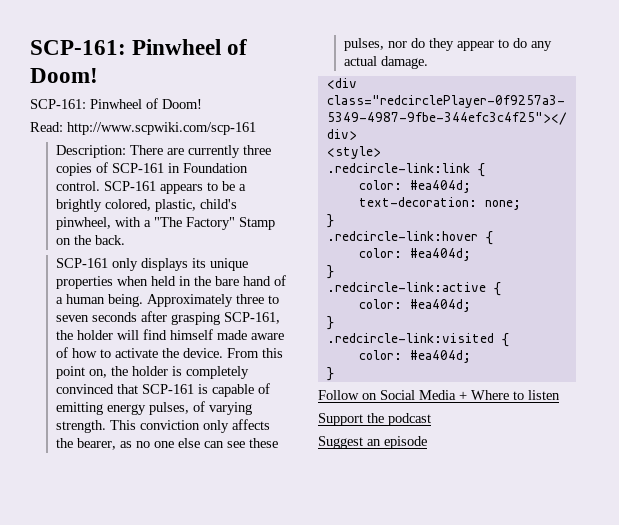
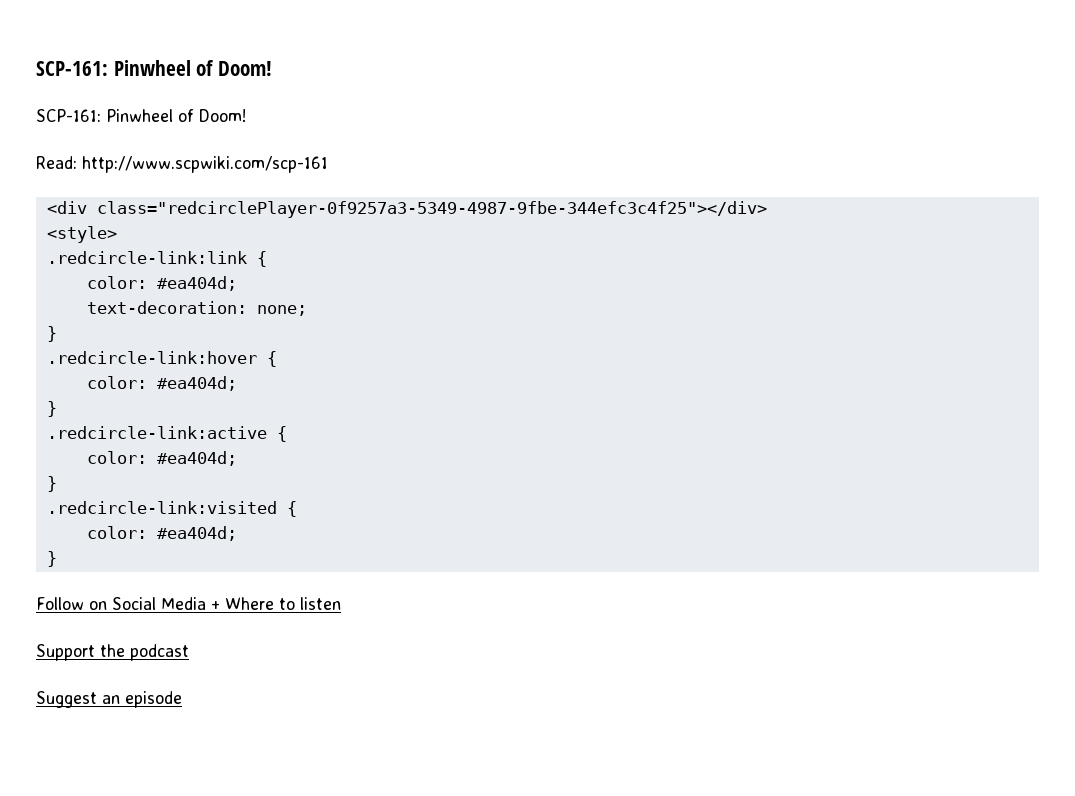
[56,145,272,158] [56,162,249,176] [56,181,247,194] [56,199,238,212] [56,217,276,230] [56,235,126,245] [56,258,249,271] [56,275,287,289] [56,294,280,307] [56,311,281,325] [56,329,285,340] [56,347,284,358] [56,366,250,379] [56,383,271,397] [56,401,253,415] [56,419,271,433] [56,438,279,450] [344,38,553,51] [344,56,429,69] // Description: There are currently three copies of SCP-161 in Foundation control. SCP-161 appears to be a brightly colored, plastic, child's pinwheel, with a "The Factory" Stamp on the back. // SCP-161 only displays its unique properties when held in the bare hand of a human being. Approximately three to seven seconds after grasping SCP-161, the holder will find himself made aware of how to activate the device. From this point on, the holder is completely convinced that SCP-161 is capable of emitting energy pulses, of varying strength. This conviction only affects the bearer, as no one else can see these pulses, nor do they appear to do any actual damage. -> (328, 164) none

